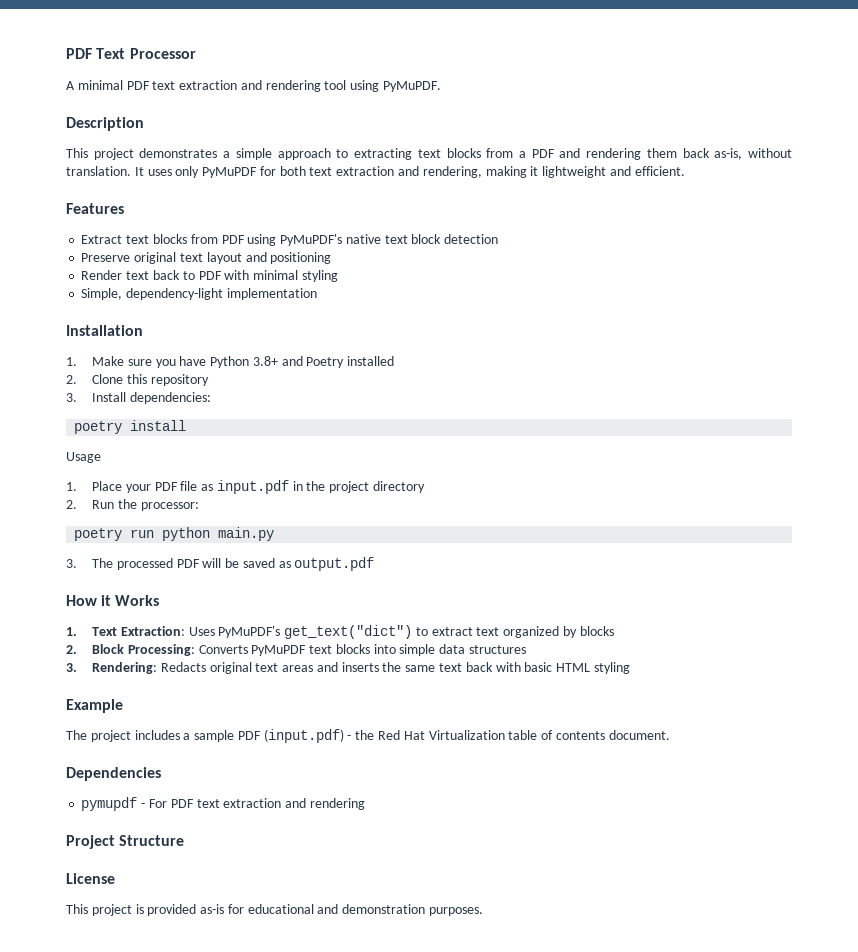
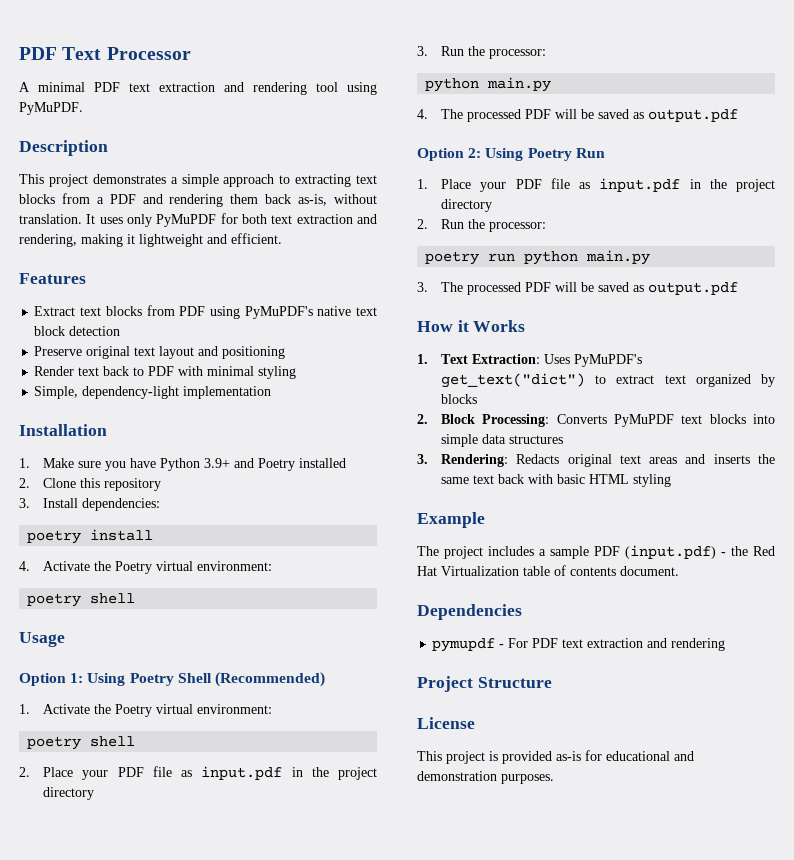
[252,356,278,366] 3.8+ -> [204,458,231,468] 3.9+
[66,452,101,463] Usage -> [19,561,273,574] [27,593,136,607] [19,632,65,647] [19,672,325,687] [19,704,273,717] [27,736,136,750] [19,766,377,780] [43,787,95,800] [417,46,547,59] [425,77,552,92] [417,109,739,122] [417,148,605,161] 4. Activate the Poetry virtual environment: // poetry shell // Usage // Option 1: Using Poetry Shell (Recommended) // 1. Activate the Poetry virtual environment: // poetry shell // 2. Place your PDF file as input.pdf in the project directory // 3. Run the processor: // python main.py // 4. The processed PDF will be saved as output.pdf // Option 2: Using Poetry Run

